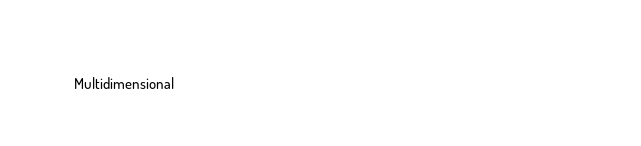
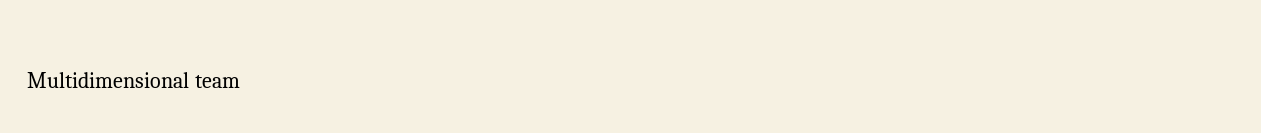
(174, 83) none -> [194,75,240,88] team

